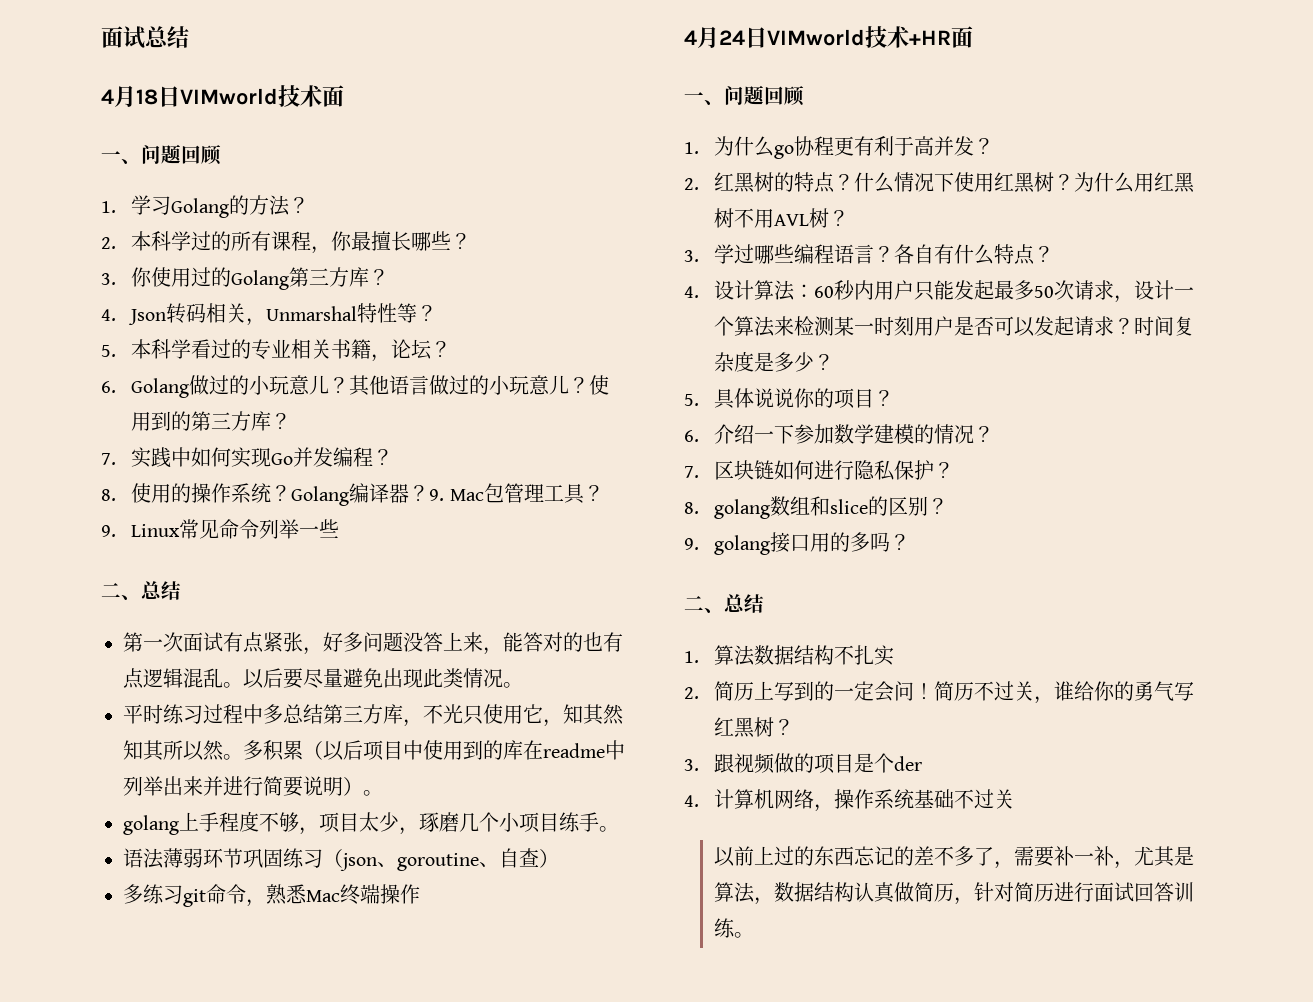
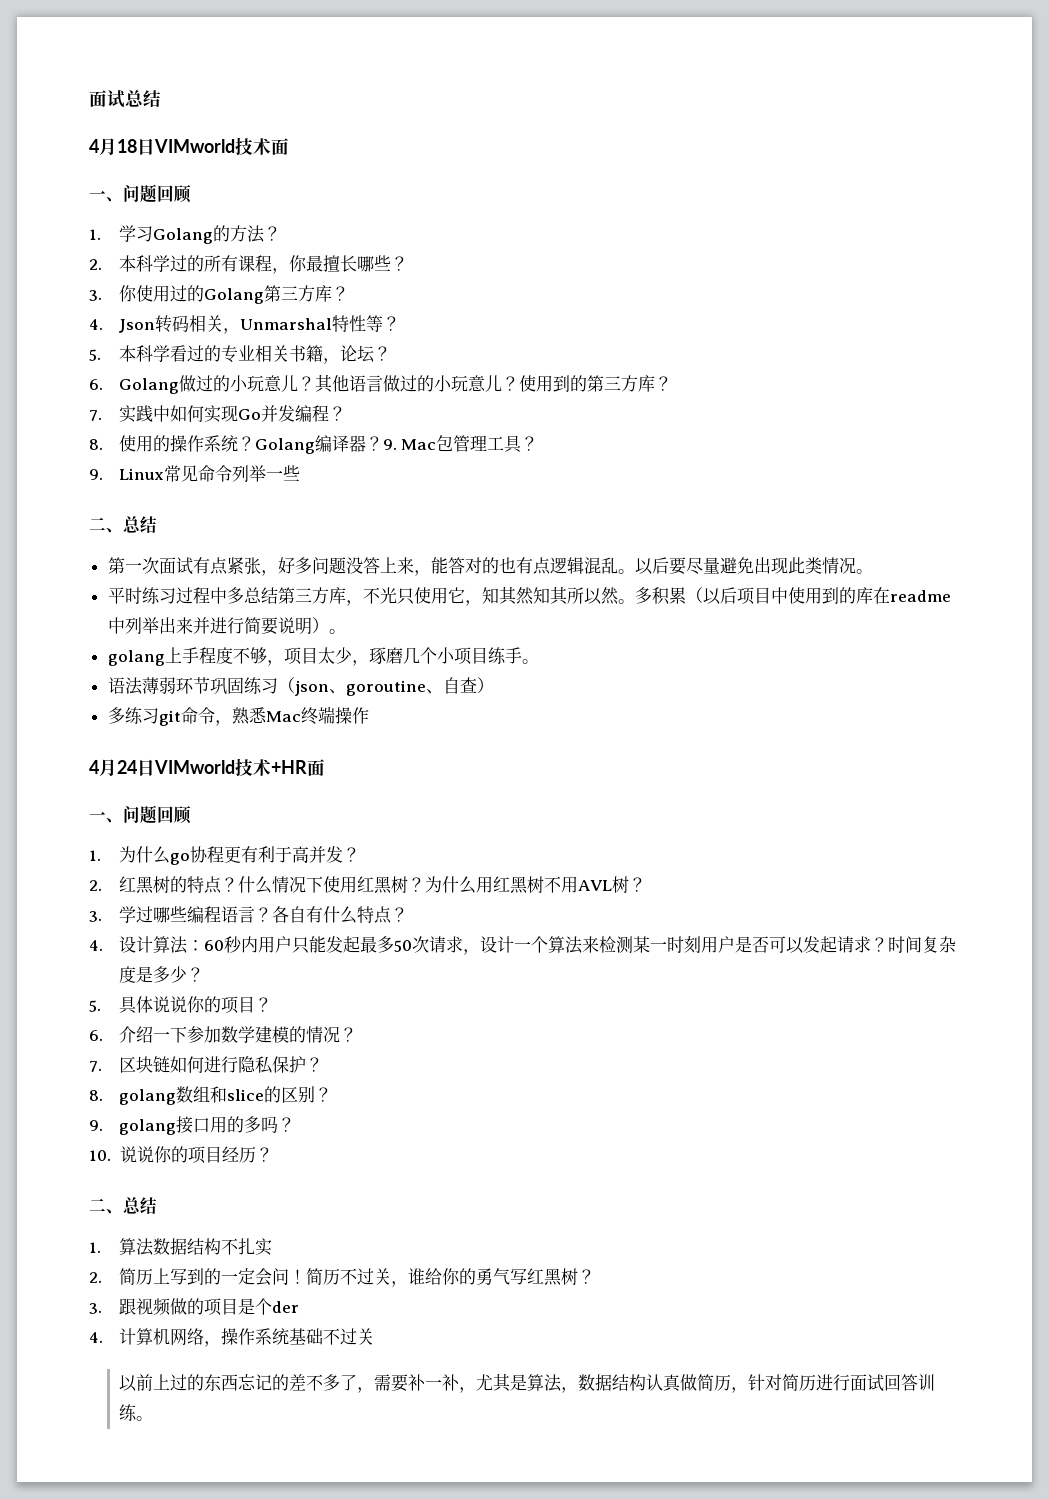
(911, 542) none -> [89,1146,273,1164] // 10.说说你的项目经历？

